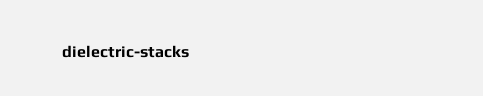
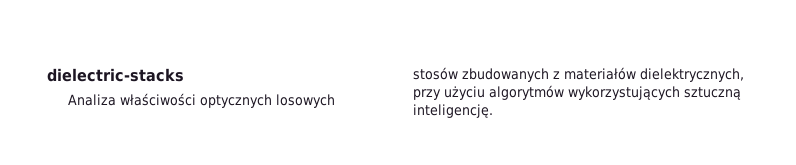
(189, 51) none -> [67,93,335,108] [413,67,744,82] [413,85,741,100] [413,104,493,118] // Analiza właściwości optycznych losowych stosów zbudowanych z materiałów dielektrycznych, przy użyciu algorytmów wykorzystujących sztuczną inteligencję.

